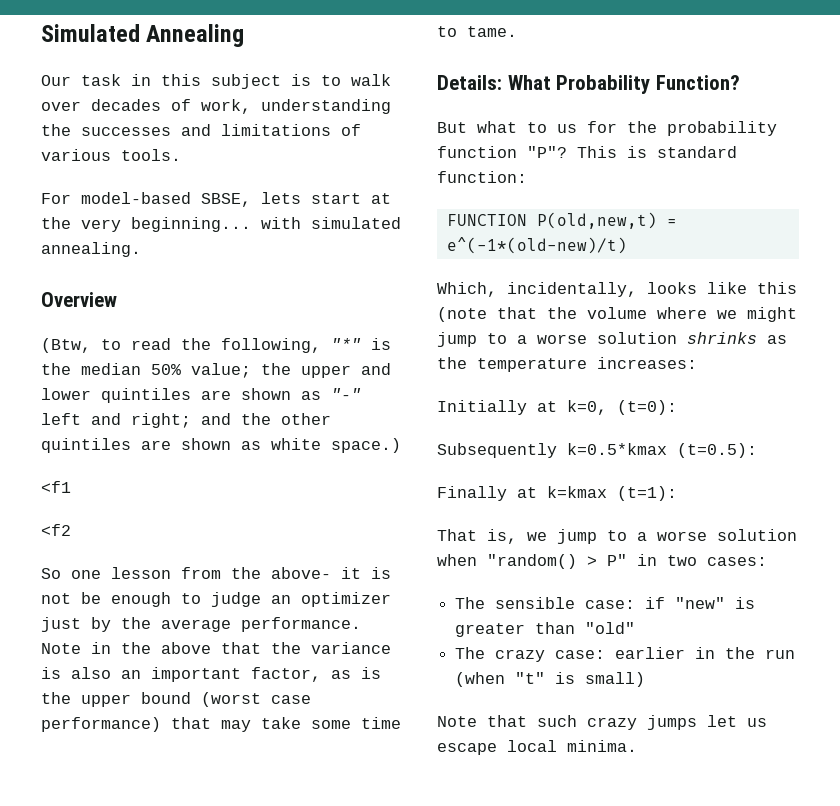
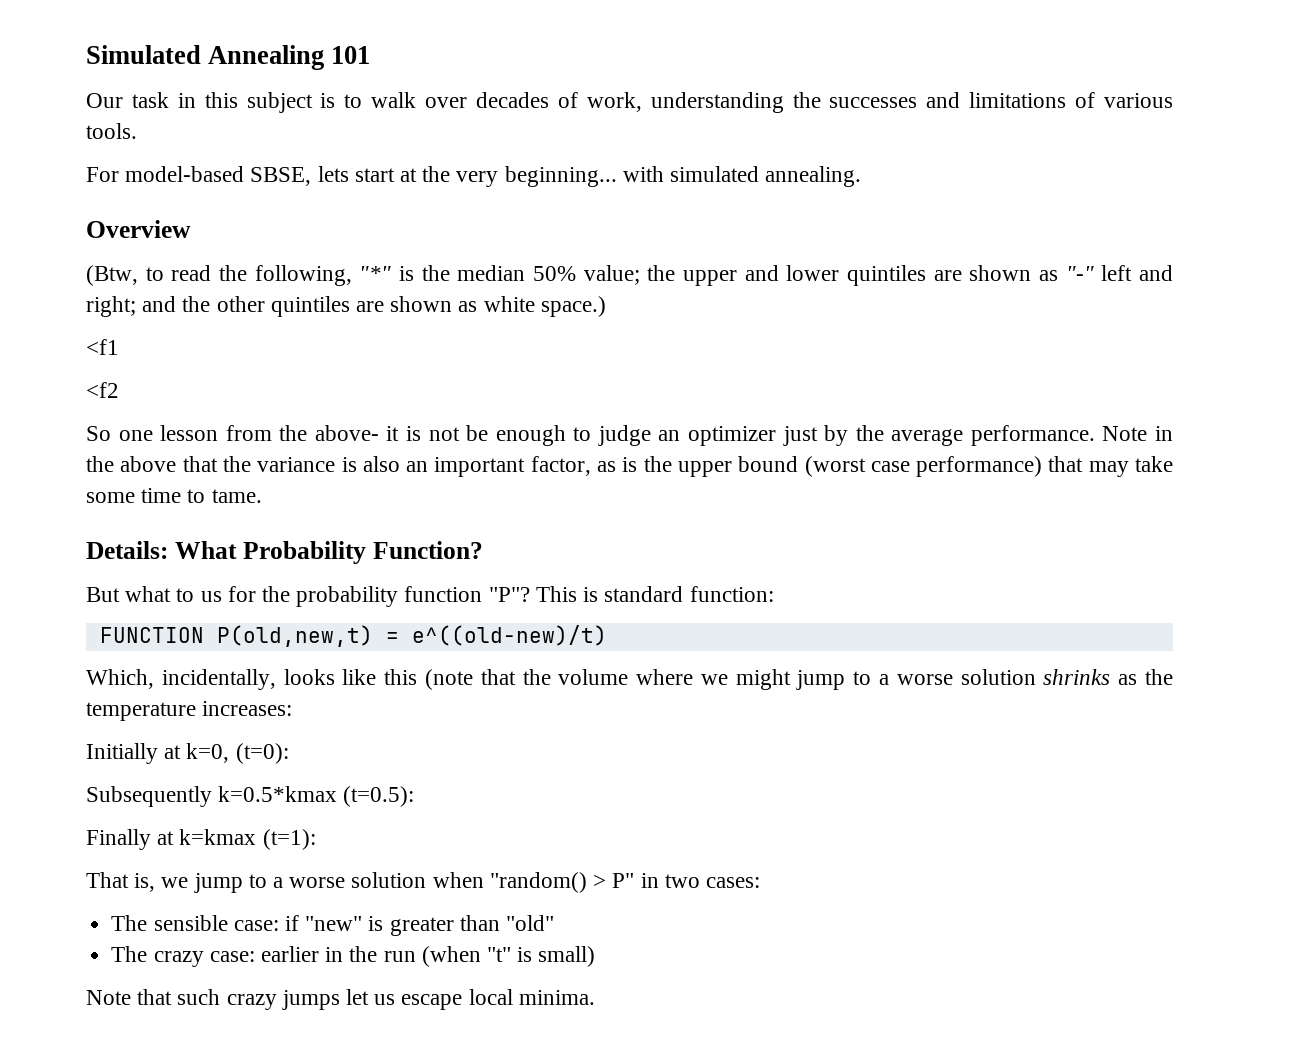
(245, 35) none -> [331,46,371,64] 101
[446,237,627,254] e^(-1*(old-new)/t) -> [411,625,607,646] e^((old-new)/t)

